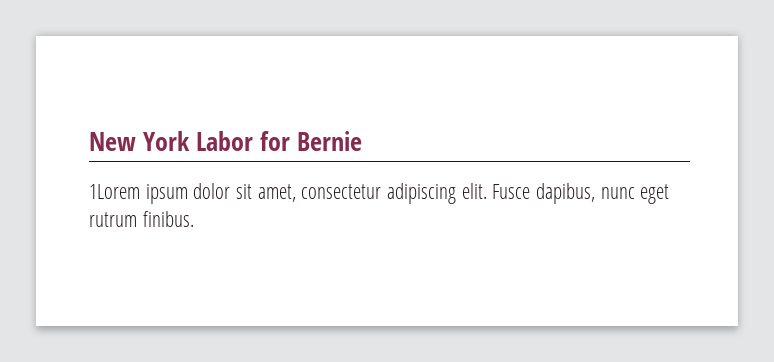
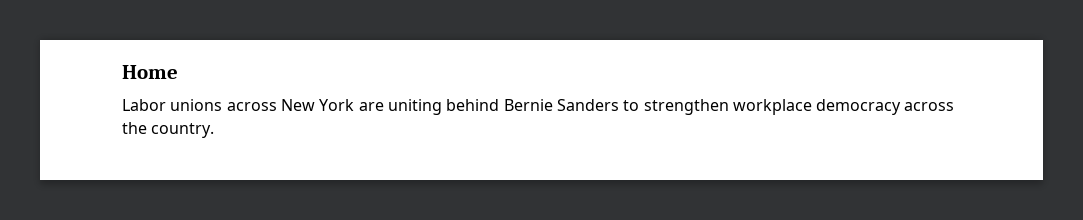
[89,131,362,151] [89,183,670,204] [89,211,194,227] New York Labor for Bernie // 1Lorem ipsum dolor sit amet, consectetur adipiscing elit. Fusce dapibus, nunc eget rutrum finibus. -> [122,65,178,79] [122,99,955,115] [122,122,215,138] Home // Labor unions across New York are uniting behind Bernie Sanders to strengthen workplace democracy across the country.

